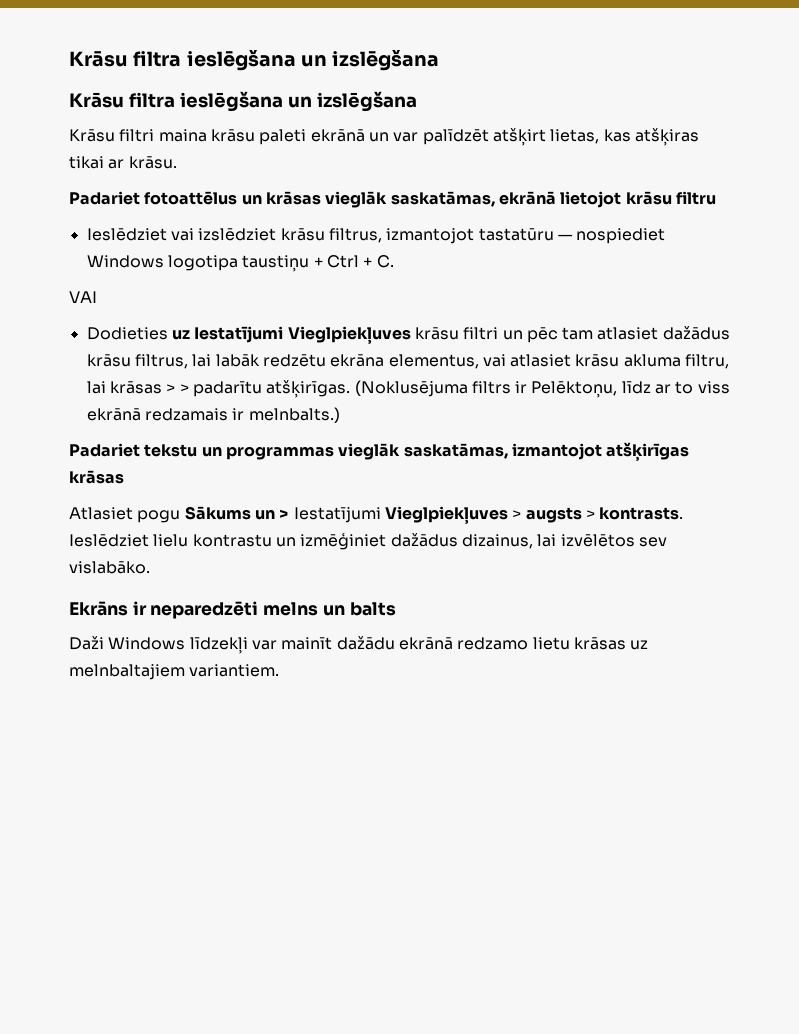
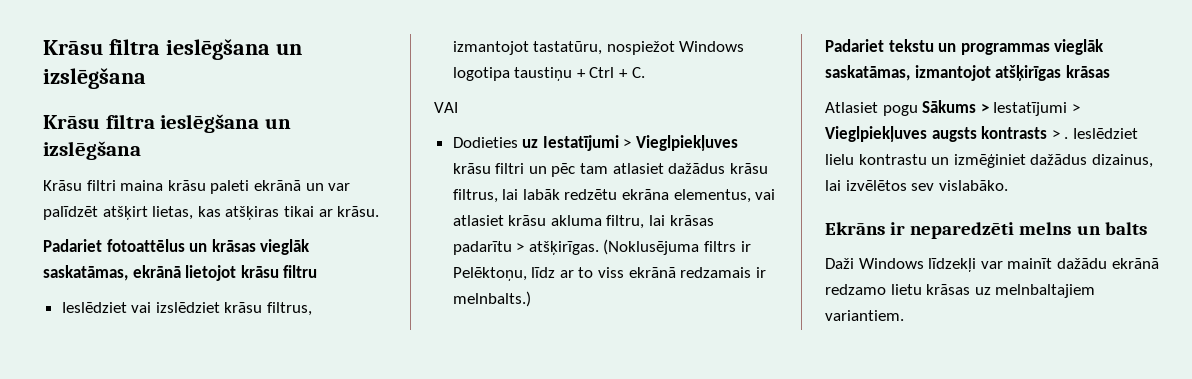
[478,228,666,244] tastatūru — nospiediet -> [533,41,675,55] tastatūru, nospiežot
(284, 334) none -> [623,139,632,148] >
[166,381,262,397] > > padarītu -> [452,241,525,255] padarītu >
[254,509,275,520] un -> (977, 106) none
[384,506,684,524] Vieglpiekļuves > augsts > kontrasts. -> [1071,104,1080,113] [825,126,1069,142] > Vieglpiekļuves augsts kontrasts > .

